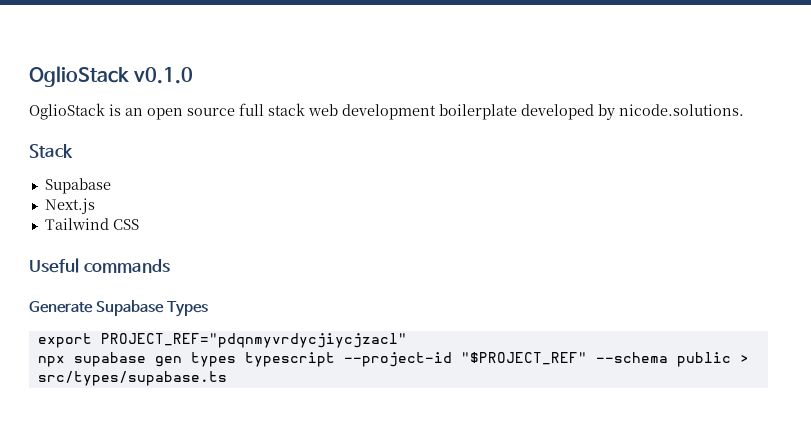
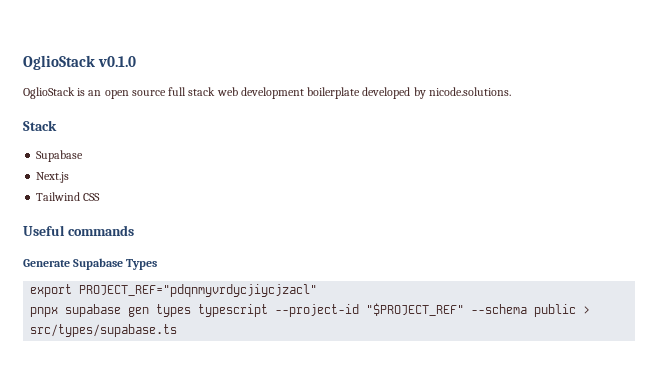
[37,356,65,367] npx -> [30,307,59,317] pnpx

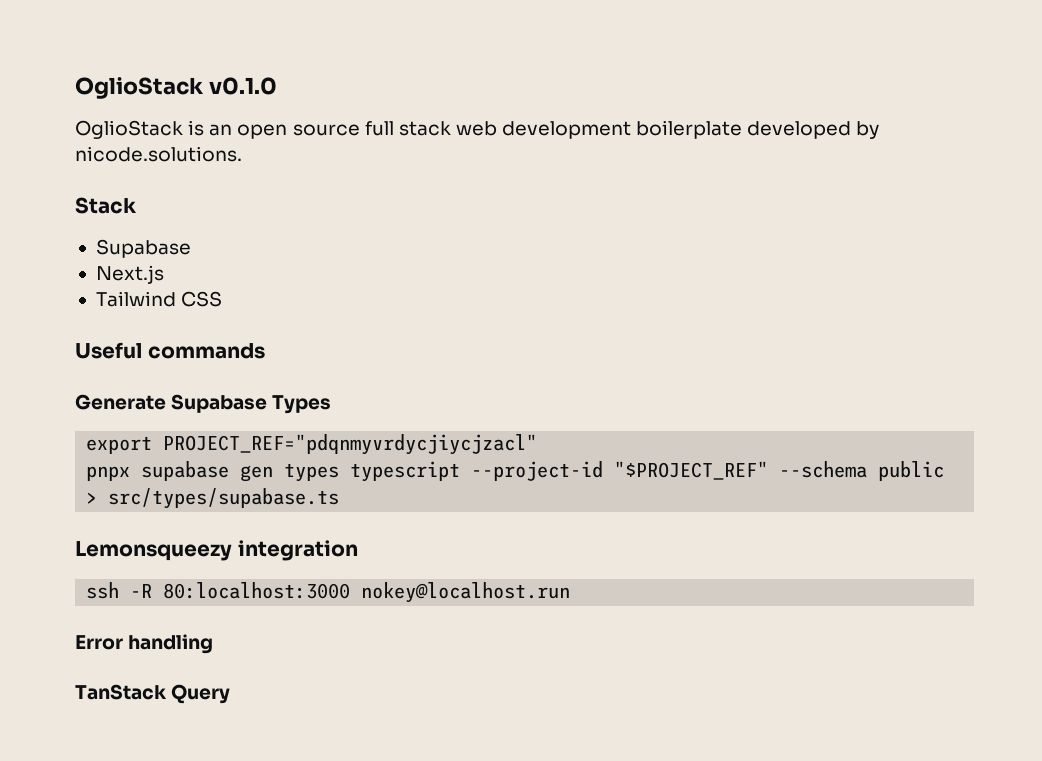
(178, 330) none -> [75,540,358,561] [86,582,571,603] [75,634,214,654] [75,684,231,704] // Lemonsqueezy integration // ssh -R 80:localhost:3000 nokey@localhost.run // Error handling // TanStack Query

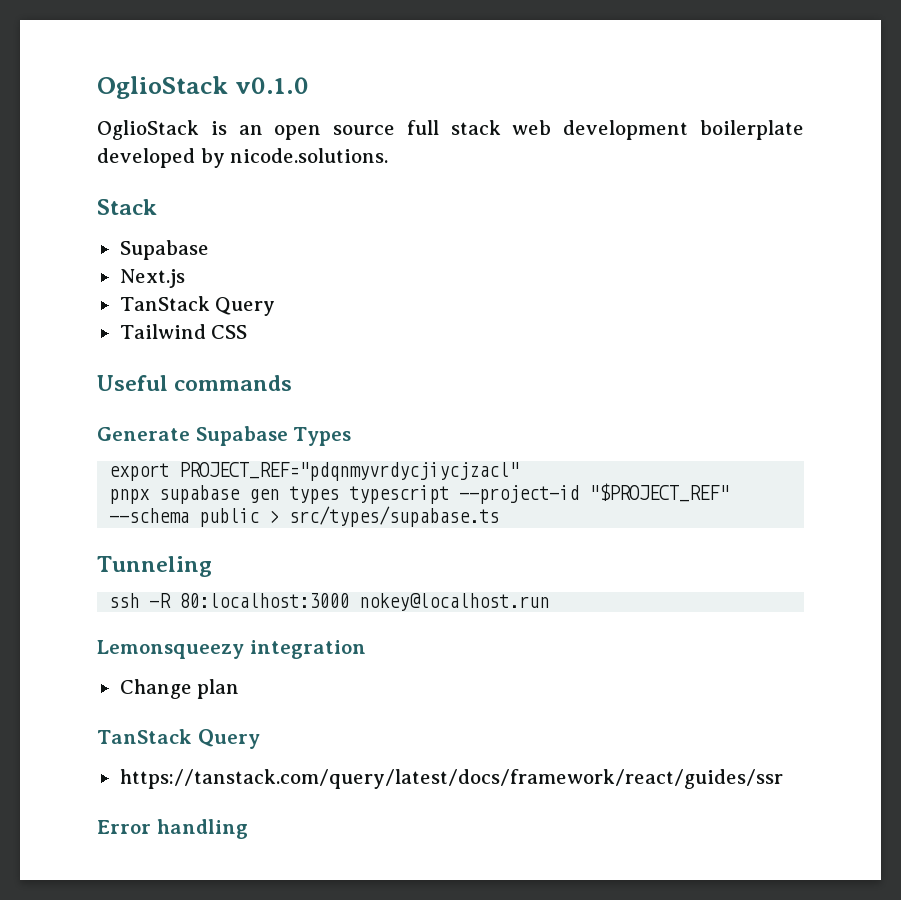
(164, 274) none -> [119,296,276,316] // TanStack Query
[75,540,358,561] Lemonsqueezy integration -> [97,556,212,577] Tunneling
[75,634,214,654] [75,684,231,704] Error handling // TanStack Query -> [97,640,366,659] [119,679,240,699] [97,729,260,749] [119,769,783,789] [97,819,248,839] Lemonsqueezy integration // Change plan // TanStack Query // https://tanstack.com/query/latest/docs/framework/react/guides/ssr // Error handling

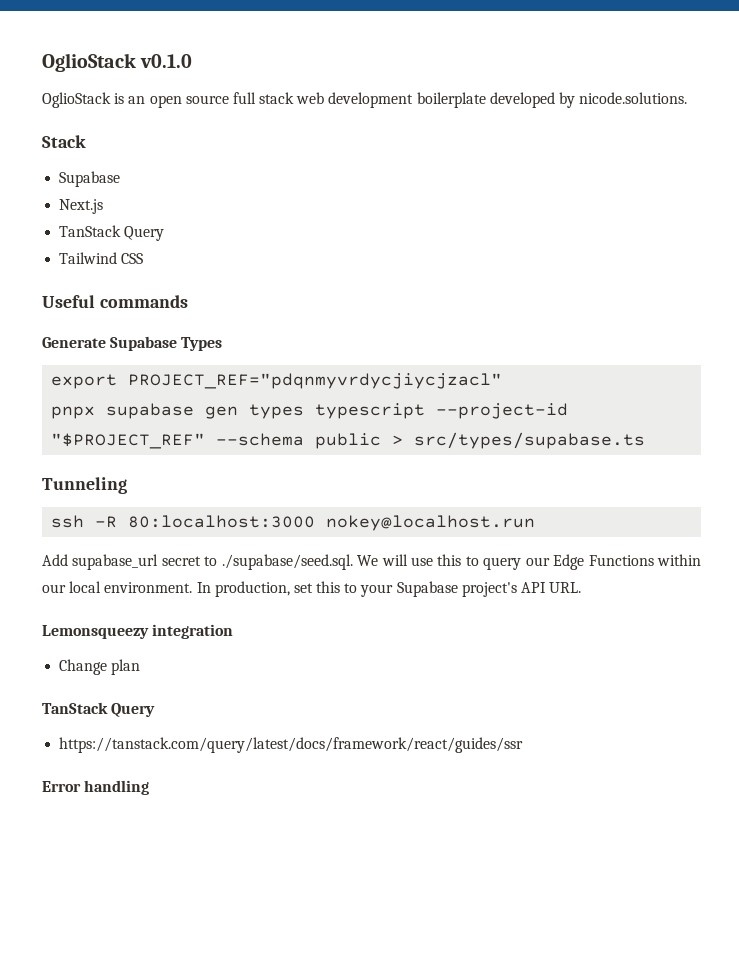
(550, 602) none -> [42,554,702,570] [42,581,582,597] // Add supabase_url secret to ./supabase/seed.sql. We will use this to query our Edge Functions within our local environment. In production, set this to your Supabase project's API URL.

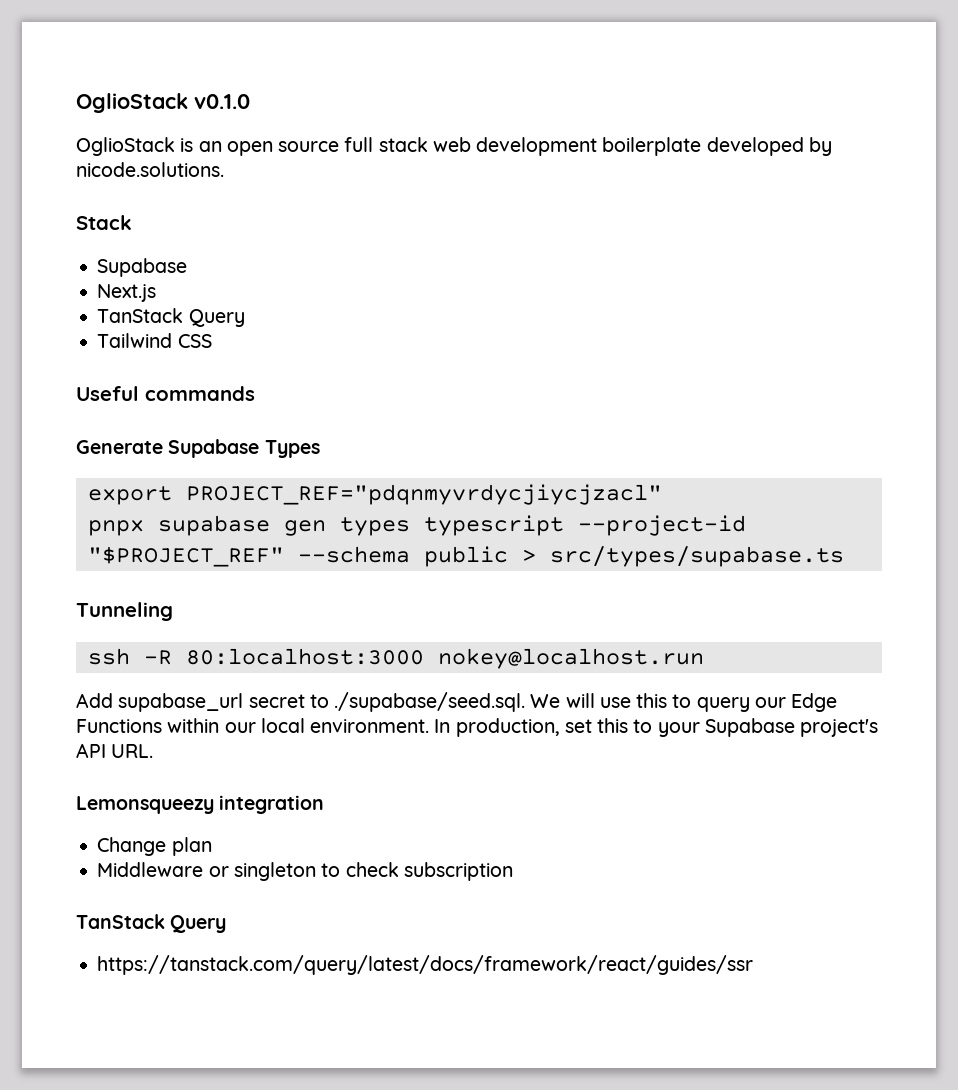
(141, 667) none -> [97,862,513,881] // Middleware or singleton to check subscription
[42,780,150,795] // Error handling -> (754, 965) none

